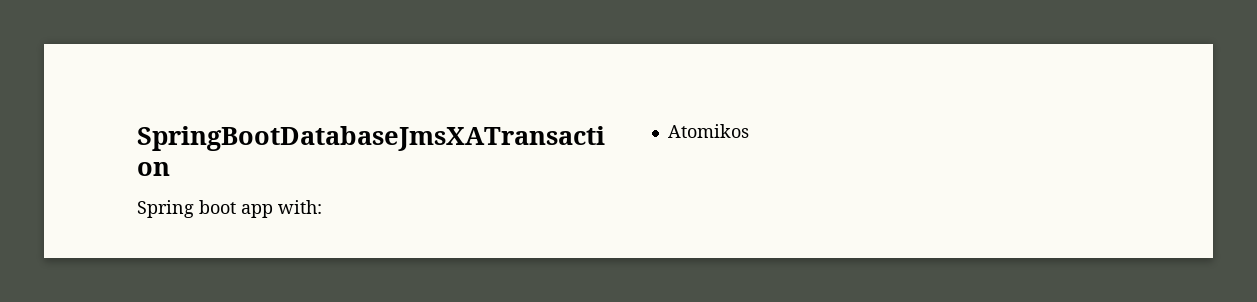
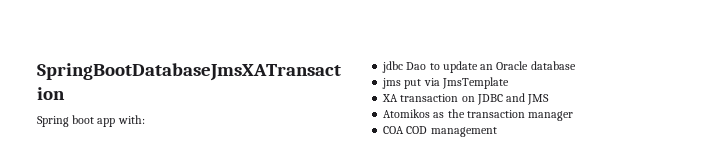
[667,124,749,138] Atomikos -> [382,61,576,73] [382,77,509,89] [382,93,550,105] [383,109,574,121] [383,126,497,137] jdbc Dao to update an Oracle database // jms put via JmsTemplate // XA transaction on JDBC and JMS // Atomikos as the transaction manager // COA COD management

